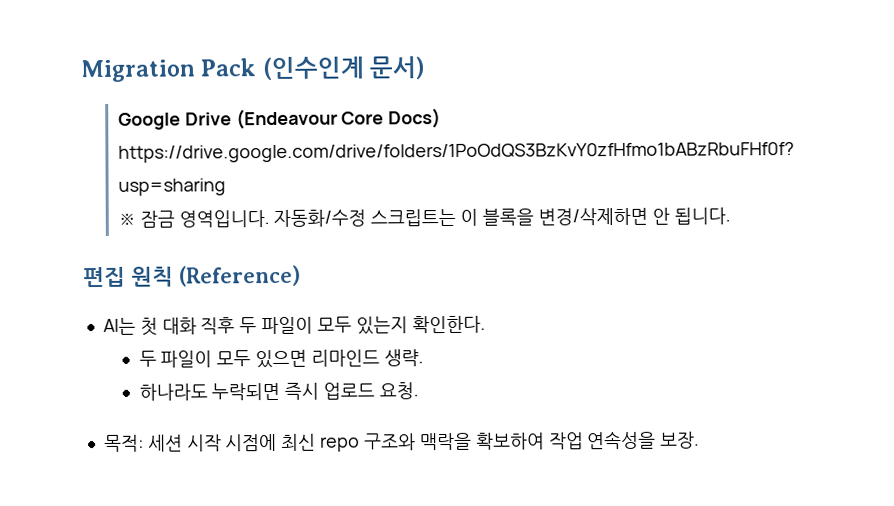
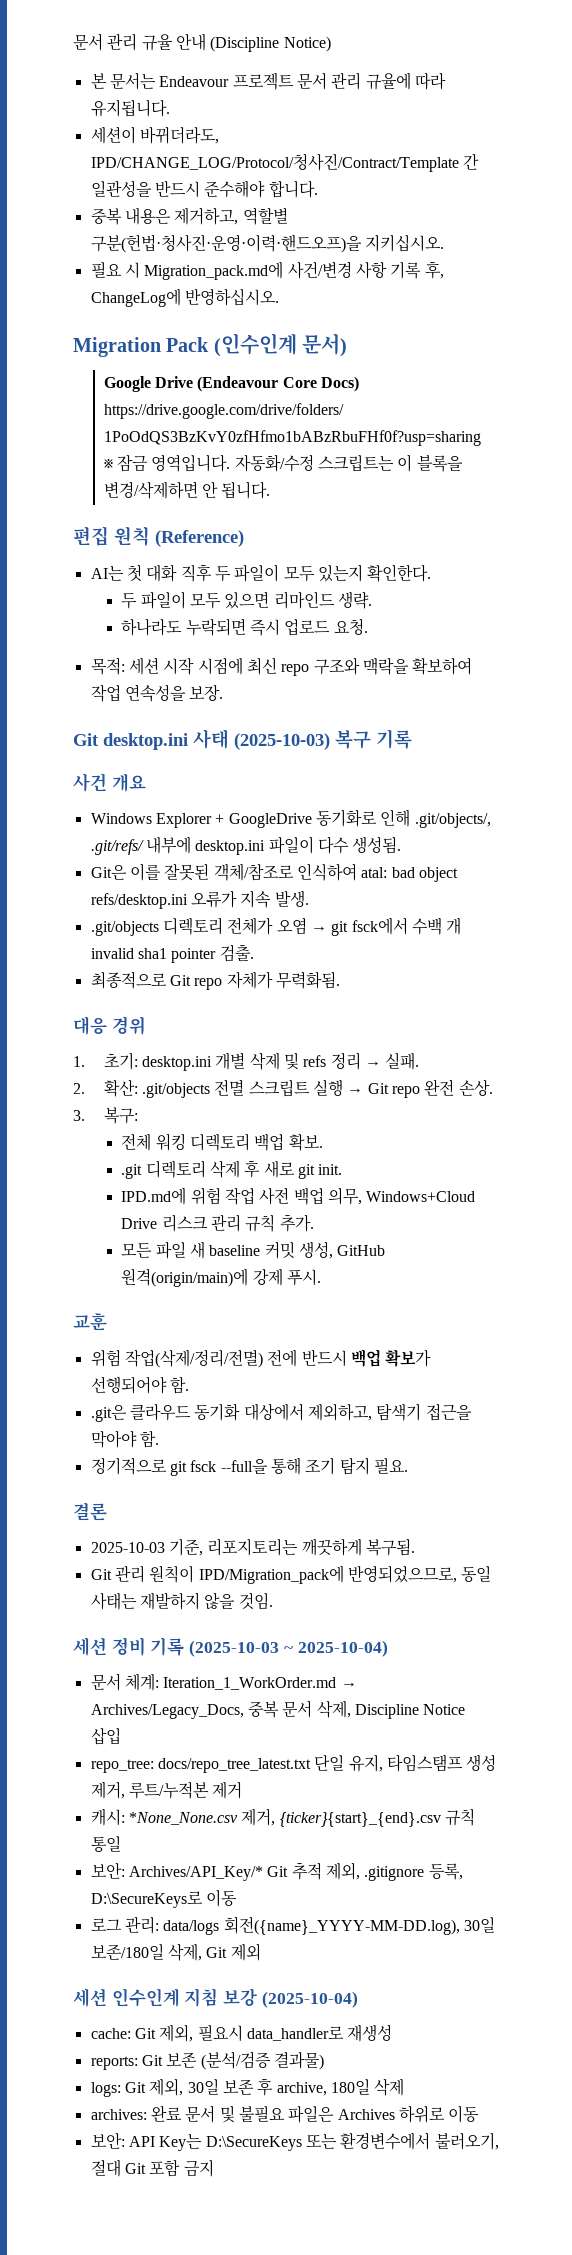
(81, 71) none -> [73,33,331,52] [90,72,446,90] [90,99,170,117] [90,126,219,144] [90,153,479,172] [90,180,318,198] [90,207,288,225] [90,234,444,253] [90,261,444,280] [90,288,279,307] 문서 관리 규율 안내 (Discipline Notice) // 본 문서는 Endeavour 프로젝트 문서 관리 규율에 따라 유지됩니다. // 세션이 바뀌더라도, IPD/CHANGE_LOG/Protocol/청사진/Contract/Template 간 일관성을 반드시 준수해야 합니다. // 중복 내용은 제거하고, 역할별 구분(헌법·청사진·운영·이력·핸드오프)을 지키십시오. // 필요 시 Migration_pack.md에 사건/변경 사항 기록 후, ChangeLog에 반영하십시오. //
(701, 440) none -> [73,729,412,750] [73,773,146,792] [90,809,491,828] [90,836,402,855] [90,863,458,882] [90,890,309,909] [90,917,462,936] [90,944,254,963] [90,971,340,990] [73,1016,146,1035] [73,1052,420,1071] [73,1079,493,1098] [73,1107,138,1124] [121,1133,323,1151] [121,1160,343,1179] [121,1187,476,1205] [121,1214,314,1232] [121,1241,386,1259] [121,1268,321,1287] [73,1313,107,1331] [90,1349,432,1368] [90,1376,189,1394] [90,1403,472,1422] [90,1430,159,1448] [90,1457,408,1476] [73,1502,107,1521] [90,1538,415,1556] [90,1565,492,1584] [90,1592,273,1610] [73,1637,388,1657] [90,1673,357,1691] [90,1700,466,1719] [90,1727,121,1745] [90,1754,497,1773] [90,1781,243,1799] [90,1808,475,1827] [90,1836,121,1852] [90,1862,463,1881] [90,1889,237,1908] [90,1916,495,1935] [90,1943,261,1961] [73,1988,358,2008] [90,2024,393,2042] [90,2051,324,2070] [90,2078,405,2097] [90,2105,480,2123] [90,2132,499,2151] [90,2159,214,2177] // Git desktop.ini 사태 (2025-10-03) 복구 기록 // 사건 개요 // Windows Explorer + GoogleDrive 동기화로 인해 .git/objects/, .git/refs/ 내부에 desktop.ini 파일이 다수 생성됨. // Git은 이를 잘못된 객체/참조로 인식하여 atal: bad object refs/desktop.ini 오류가 지속 발생. // .git/objects 디렉토리 전체가 오염 → git fsck에서 수백 개 invalid sha1 pointer 검출. // 최종적으로 Git repo 자체가 무력화됨. // 대응 경위 // 1. 초기: desktop.ini 개별 삭제 및 refs 정리 → 실패. // 2. 확산: .git/objects 전멸 스크립트 실행 → Git repo 완전 손상. // 3. 복구: // 전체 워킹 디렉토리 백업 확보. // .git 디렉토리 삭제 후 새로 git init. // IPD.md에 위험 작업 사전 백업 의무, Windows+Cloud Drive 리스크 관리 규칙 추가. // 모든 파일 새 baseline 커밋 생성, GitHub 원격(origin/main)에 강제 푸시. // 교훈 // 위험 작업(삭제/정리/전멸) 전에 반드시 백업 확보가 선행되어야 함. // .git은 클라우드 동기화 대상에서 제외하고, 탐색기 접근을 막아야 함. // 정기적으로 git fsck --full을 통해 조기 탐지 필요. // 결론 // 2025-10-03 기준, 리포지토리는 깨끗하게 복구됨. // Git 관리 원칙이 IPD/Migration_pack에 반영되었으므로, 동일 사태는 재발하지 않을 것임. // 세션 정비 기록 (2025-10-03 ~ 2025-10-04) // 문서 체계: Iteration_1_WorkOrder.md → Archives/Legacy_Docs, 중복 문서 삭제, Discipline Notice 삽입 // repo_tree: docs/repo_tree_latest.txt 단일 유지, 타임스탬프 생성 제거, 루트/누적본 제거 // 캐시: *None_None.csv 제거, {ticker}{start}_{end}.csv 규칙 통일 // 보안: Archives/API_Key/* Git 추적 제외, .gitignore 등록, D:\SecureKeys로 이동 // 로그 관리: data/logs 회전({name}_YYYY-MM-DD.log), 30일 보존/180일 삭제, Git 제외 // 세션 인수인계 지침 보강 (2025-10-04) // cache: Git 제외, 필요시 data_handler로 재생성 // reports: Git 보존 (분석/검증 결과물) // logs: Git 제외, 30일 보존 후 archive, 180일 삭제 // archives: 완료 문서 및 불필요 파일은 Archives 하위로 이동 // 보안: API Key는 D:\SecureKeys 또는 환경변수에서 불러오기, 절대 Git 포함 금지

